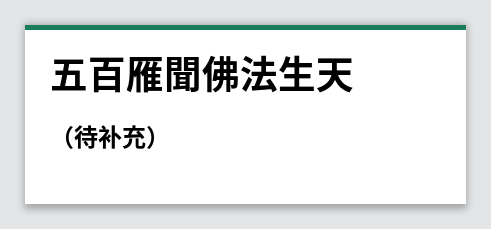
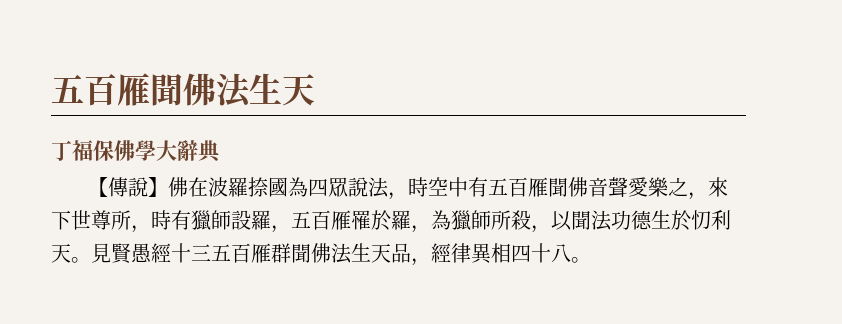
[50,125,170,149] （待补充） -> [51,140,222,163] [87,177,728,200] [51,210,731,233] [51,243,591,266] 丁福保佛學大辭典 // 【傳說】佛在波羅捺國為四眾說法，時空中有五百雁聞佛音聲愛樂之，來下世尊所，時有獵師設羅，五百雁罹於羅，為獵師所殺，以聞法功德生於忉利天。見賢愚經十三五百雁群聞佛法生天品，經律異相四十八。

